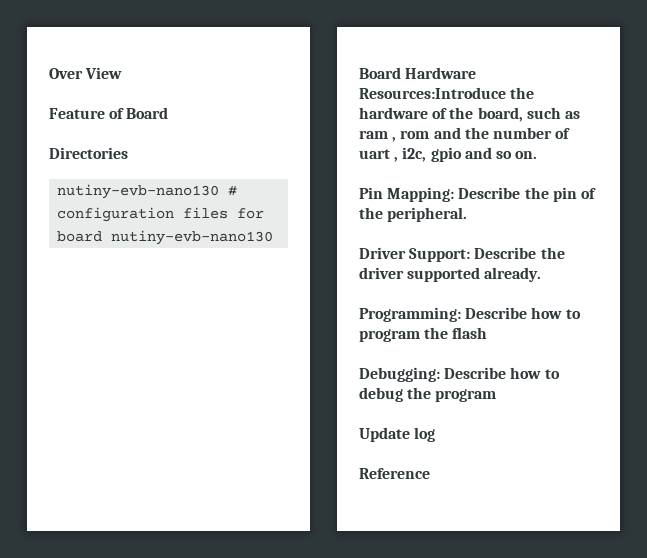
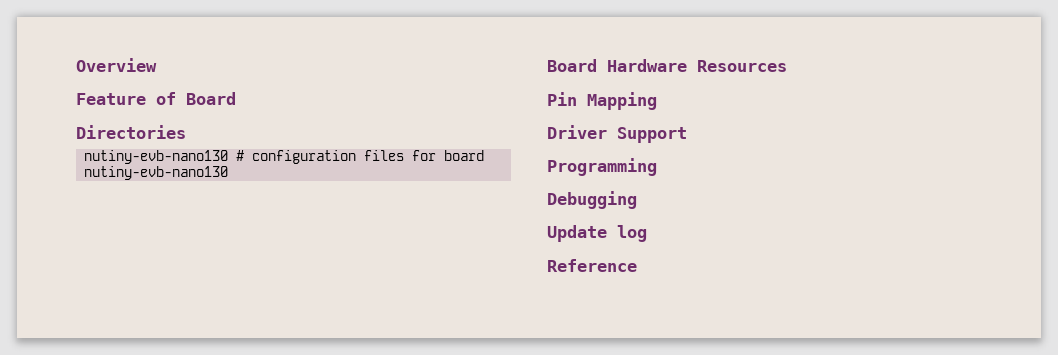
[49,67,123,79] Over View -> [76,58,157,72] Overview
[359,87,535,99] [359,107,580,122] [359,127,571,142] [359,147,538,162] [359,187,596,202] [359,207,468,222] [359,247,565,262] [359,267,542,282] [359,307,581,322] [359,327,488,342] [359,367,560,382] [359,387,497,402] Resources:Introduce the hardware of the board, such as ram , rom and the number of uart , i2c, gpio and so on. // Pin Mapping: Describe the pin of the peripheral. // Driver Support: Describe the driver supported already. // Programming: Describe how to program the flash // Debugging: Describe how to debug the program -> [697,60,787,72] [547,92,657,110] [547,125,687,143] [547,158,657,176] [547,191,637,209] Resources // Pin Mapping // Driver Support // Programming // Debugging

